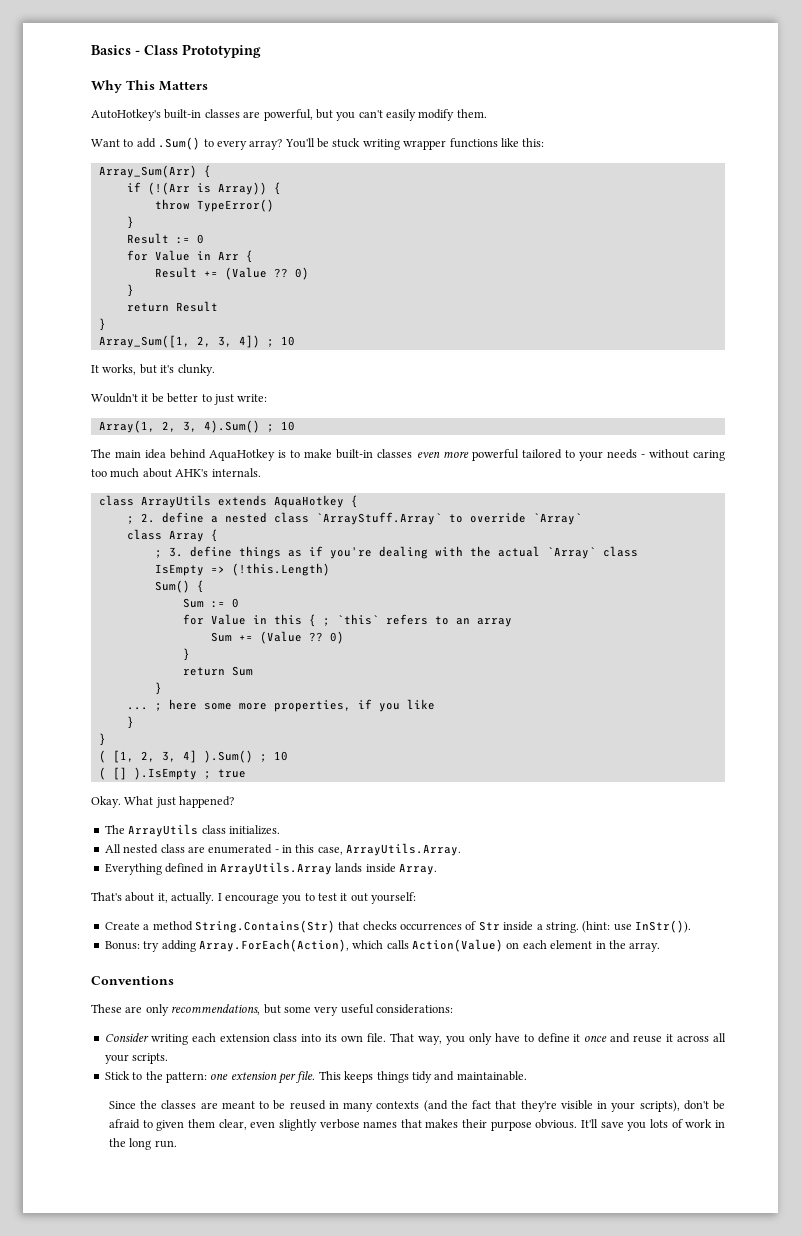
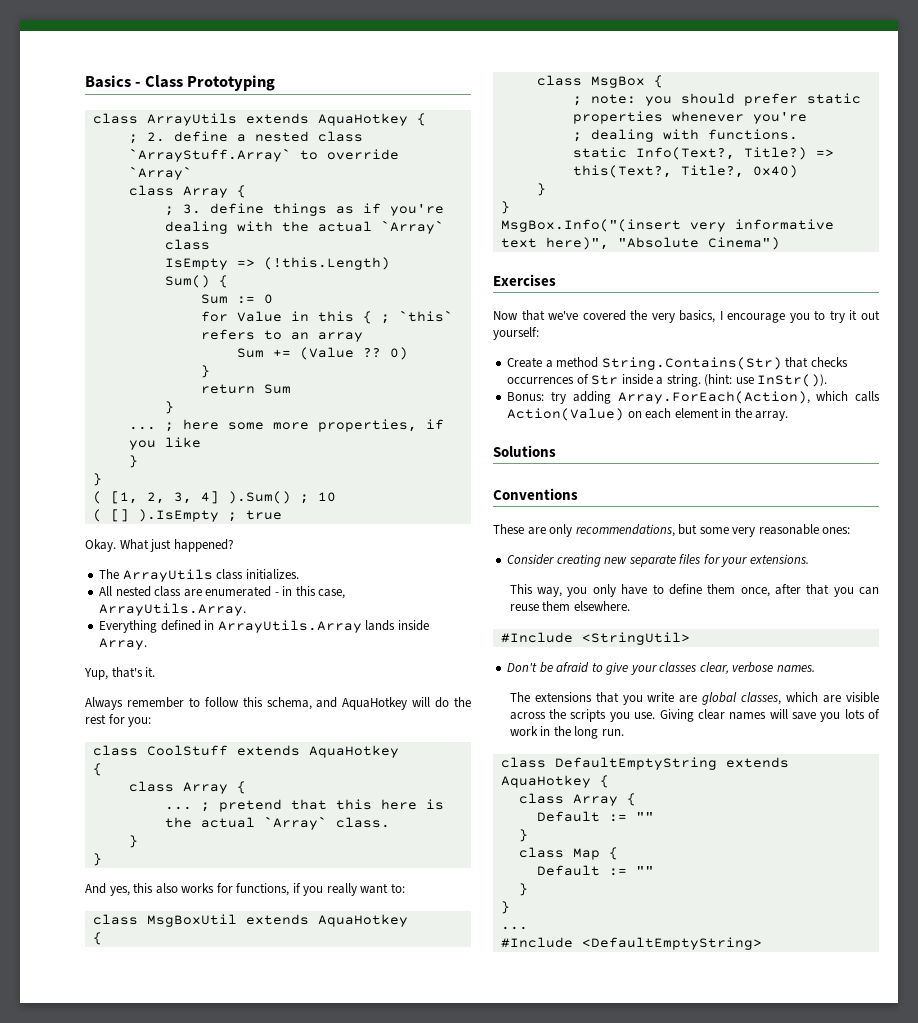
[91,80,208,93] [91,109,487,121] [91,137,545,150] [98,165,211,178] [126,182,281,195] [154,199,274,212] [126,216,134,229] [126,233,204,244] [126,250,253,263] [154,267,309,280] [126,284,134,297] [126,301,218,312] [98,318,106,331] [98,335,295,348] [91,364,215,376] [91,393,268,405] [98,420,295,433] [91,449,725,461] [91,468,261,478] // Why This Matters // AutoHotkey's built-in classes are powerful, but you can't easily modify them. // Want to add .Sum() to every array? You'll be stuck writing wrapper functions like this: // Array_Sum(Arr) { // if (!(Arr is Array)) { // throw TypeError() // } // Result := 0 // for Value in Arr { // Result += (Value ?? 0) // } // return Result // } // Array_Sum([1, 2, 3, 4]) ; 10 // It works, but it's clunky. // Wouldn't it be better to just write: // Array(1, 2, 3, 4).Sum() ; 10 // The main idea behind AquaHotkey is to make built-in classes even more powerful tailored to your needs - without caring too much about AHK's internals. -> (276, 83) none
[91,892,215,904] That's about it, actually. -> [84,667,156,680] [85,697,471,710] [85,714,152,727] [92,745,399,758] [92,763,102,776] [128,781,246,794] [164,799,444,812] [164,816,390,830] [128,835,138,848] [92,853,102,866] [85,883,405,896] [92,914,408,927] [92,932,102,945] [536,75,663,88] [572,93,861,106] [572,111,807,124] [572,129,798,142] [572,147,834,160] [572,165,798,178] [536,183,546,196] [500,201,510,214] [500,219,834,232] [500,237,780,250] [493,274,556,286] [493,310,716,323] Yup, that's it. // Always remember to follow this schema, and AquaHotkey will do the rest for you: // class CoolStuff extends AquaHotkey // { // class Array { // ... ; pretend that this here is the actual `Array` class. // } // } // And yes, this also works for functions, if you really want to: // class MsgBoxUtil extends AquaHotkey // { // class MsgBox { // ; note: you should prefer static properties whenever you're // ; dealing with functions. // static Info(Text?, Title?) => this(Text?, Title?, 0x40) // } // } // MsgBox.Info("(insert very informative text here)", "Absolute Cinema") // Exercises // Now that we've covered the very basics,
[318,893,337,901] test -> [829,310,845,323] try
(661, 947) none -> [493,445,556,457] // Solutions
[340,1004,453,1014] useful considerations: -> [758,524,851,535] reasonable ones:
[150,1033,415,1045] writing each extension class into its own file. That -> [556,554,809,567] [509,584,533,594] creating new separate files for your extensions. // This
[573,1033,726,1043] [104,1053,169,1064] [104,1071,527,1084] [108,1100,725,1112] [108,1119,599,1131] it once and reuse it across all your scripts. // Stick to the pattern: one extension per file. This keeps things tidy and maintainable. // Since the classes are meant to be reused in many contexts (and the fact that they're visible in your scripts), don't be afraid to given them clear, even slightly verbose names that makes their purpose obvious. It'll -> [707,584,879,597] [509,601,630,611] [500,632,690,645] [507,662,815,675] [509,692,879,705] [509,709,788,722] them once, after that you can reuse them elsewhere. // #Include <StringUtil> // Don't be afraid to give your classes clear, verbose names. // The extensions that you write are global classes, which are visible across the scripts you use. Giving clear names will
(177, 1144) none -> [500,757,789,770] [500,775,609,788] [518,793,636,806] [536,811,654,822] [518,829,528,842] [518,847,618,860] [536,865,654,876] [518,883,528,896] [500,901,510,914] [500,926,528,930] [500,937,762,950] // class DefaultEmptyString extends AquaHotkey { // class Array { // Default := "" // } // class Map { // Default := "" // } // } // ... // #Include <DefaultEmptyString>

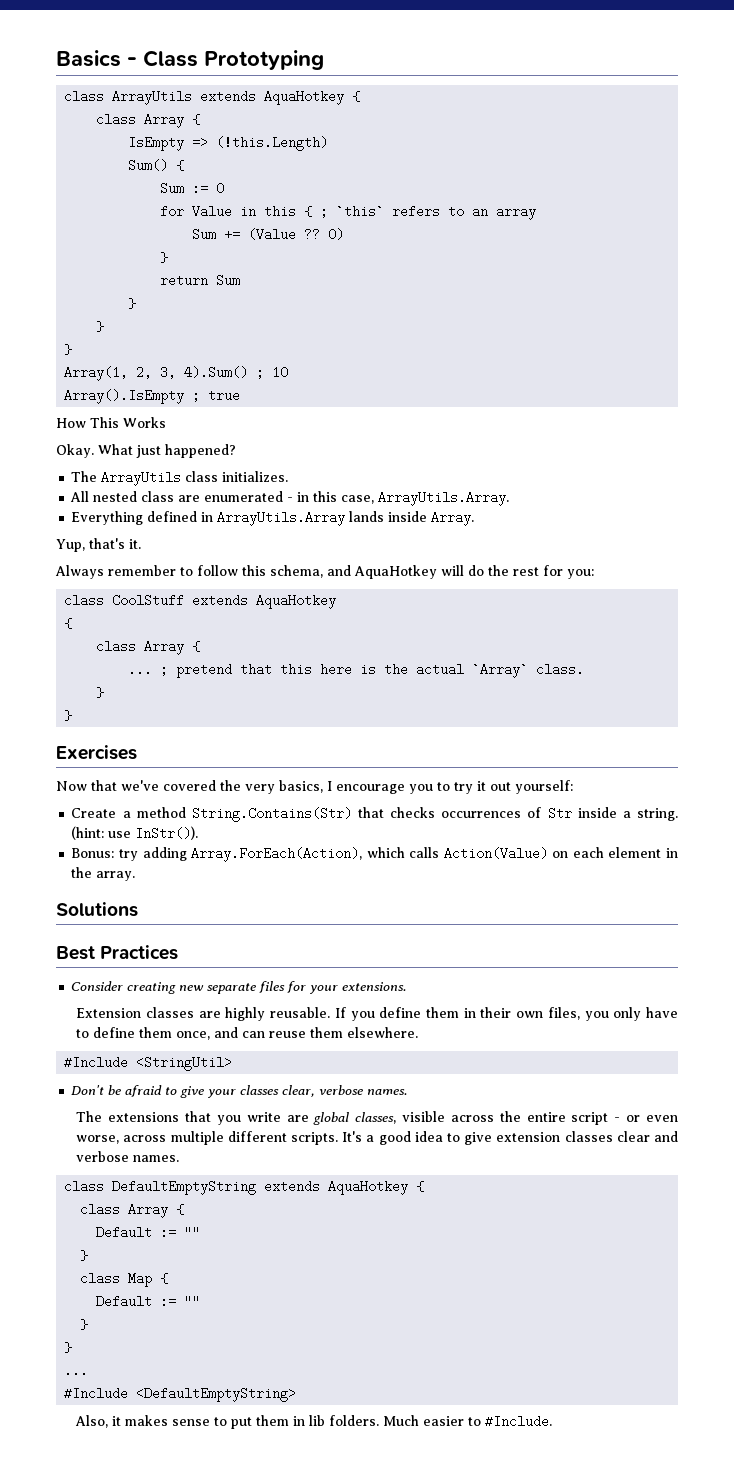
[128,131,363,144] [128,148,399,162] [128,166,192,180] [128,185,246,198] [164,203,444,216] [164,220,444,234] [164,239,210,250] ; 2. define a nested class `ArrayStuff.Array` to override `Array` // class Array { // ; 3. define things as if you're dealing with the actual `Array` class -> [96,113,201,128] class Array {
[128,419,444,432] [128,437,201,450] [128,455,138,468] [92,473,102,486] [92,491,291,504] ... ; here some more properties, if you like // } // } // ( [1, 2, 3, 4] ).Sum() -> [96,321,105,332] [64,344,73,355] [64,366,249,381] } // } // Array(1, 2, 3, 4).Sum()
[92,509,219,522] ( [] ).IsEmpty -> [64,389,185,404] Array().IsEmpty
(282, 515) none -> [56,417,166,428] // How This Works
[85,883,405,896] [92,914,408,927] [92,932,102,945] [536,75,663,88] [572,93,861,106] [572,111,807,124] [572,129,798,142] [572,147,834,160] [572,165,798,178] [536,183,546,196] [500,201,510,214] [500,219,834,232] [500,237,780,250] // And yes, this also works for functions, if you really want to: // class MsgBoxUtil extends AquaHotkey // { // class MsgBox { // ; note: you should prefer static properties whenever you're // ; dealing with functions. // static Info(Text?, Title?) => this(Text?, Title?, 0x40) // } // } // MsgBox.Info("(insert very informative text here)", "Absolute Cinema") -> (73, 715) none
[493,488,578,500] [493,524,851,537] Conventions // These are only recommendations, but some very reasonable ones: -> [56,945,179,960] Best Practices
[509,584,563,597] This way, -> [76,1007,580,1021] Extension classes are highly reusable. If you define them in their own files,
[774,584,854,597] after that you -> [214,1027,239,1038] and
[786,692,842,703] which are -> (397, 1118) none
[570,709,880,722] [509,726,624,739] scripts you use. Giving clear names will save you lots of work in the long run. -> [526,1112,678,1125] [76,1131,678,1145] [76,1151,180,1162] entire script - or even worse, across multiple different scripts. It's a good idea to give extension classes clear and verbose names.
(762, 943) none -> [75,1415,553,1429] // Also, it makes sense to put them in lib folders. Much easier to #Include.

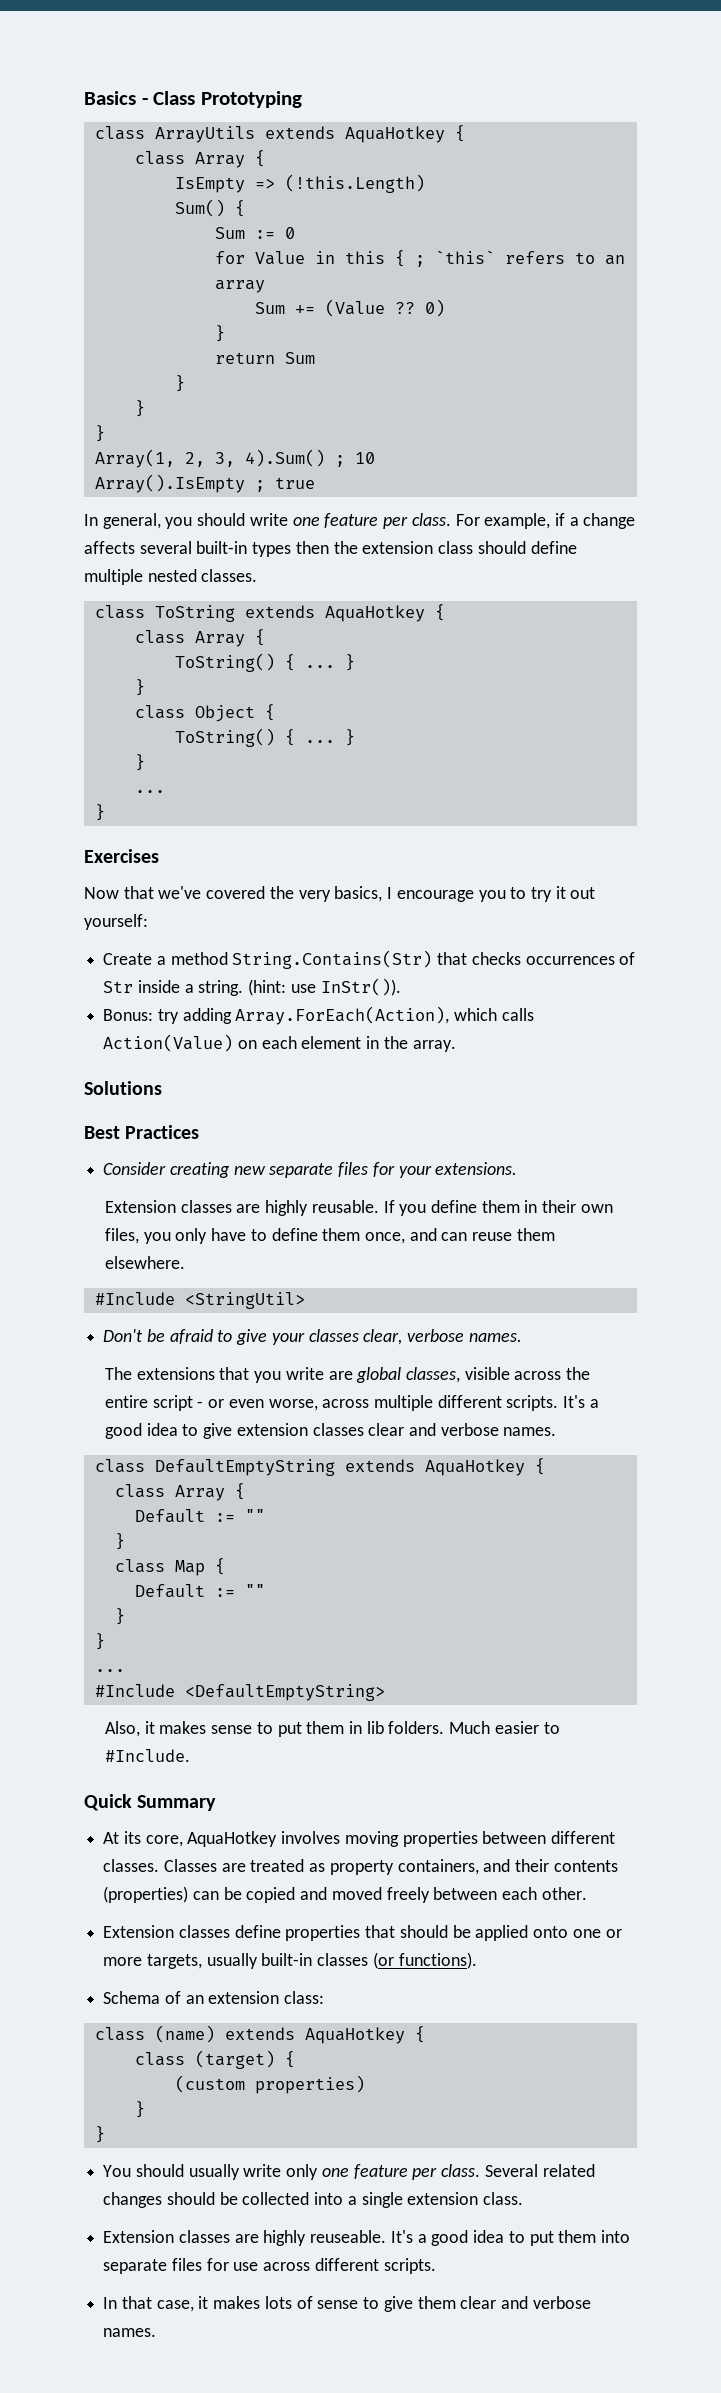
[56,417,166,428] [56,444,236,458] [71,471,289,486] [70,491,510,506] [71,511,475,526] [56,538,141,552] [55,565,594,579] [64,594,337,609] [64,618,73,629] [96,640,201,655] [128,663,585,678] [96,687,105,698] How This Works // Okay. What just happened? // The ArrayUtils class initializes. // All nested class are enumerated - in this case, ArrayUtils.Array. // Everything defined in ArrayUtils.Array lands inside Array. // Yup, that's it. // Always remember to follow this schema, and AquaHotkey will do the rest for you: // class CoolStuff extends AquaHotkey // { // class Array { // ... ; pretend that this here is the actual `Array` class. // } -> [84,513,636,529] [84,541,577,557] [84,569,258,585] [94,604,445,622] [134,629,265,647] [174,653,355,672] [134,679,145,696] [134,704,275,722] [174,728,355,747] [134,754,145,771] [134,790,165,793] In general, you should write one feature per class. For example, if a change affects several built-in types then the extension class should define multiple nested classes. // class ToString extends AquaHotkey { // class Array { // ToString() { ... } // } // class Object { // ToString() { ... } // } // ...
(553, 1421) none -> [84,1794,217,1811] [103,1831,616,1847] [103,1859,618,1875] [103,1886,587,1903] [103,1925,622,1941] [103,1952,477,1969] [103,1991,325,2004] [94,2025,425,2044] [134,2050,295,2069] [174,2075,365,2094] [134,2101,145,2118] [94,2126,105,2143] [103,2164,595,2180] [103,2192,524,2208] [103,2230,630,2246] [103,2258,436,2274] [103,2296,591,2312] [103,2328,157,2337] // Quick Summary // At its core, AquaHotkey involves moving properties between different classes. Classes are treated as property containers, and their contents (properties) can be copied and moved freely between each other. // Extension classes define properties that should be applied onto one or more targets, usually built-in classes (or functions). // Schema of an extension class: // class (name) extends AquaHotkey { // class (target) { // (custom properties) // } // } // You should usually write only one feature per class. Several related changes should be collected into a single extension class. // Extension classes are highly reuseable. It's a good idea to put them into separate files for use across different scripts. // In that case, it makes lots of sense to give them clear and verbose names.

